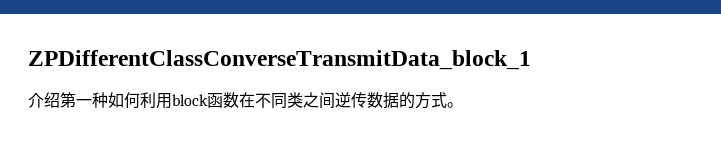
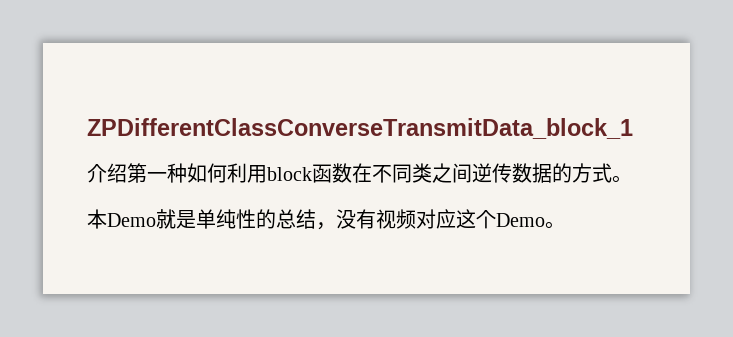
(463, 105) none -> [87,209,565,230] // 本Demo就是单纯性的总结，没有视频对应这个Demo。

